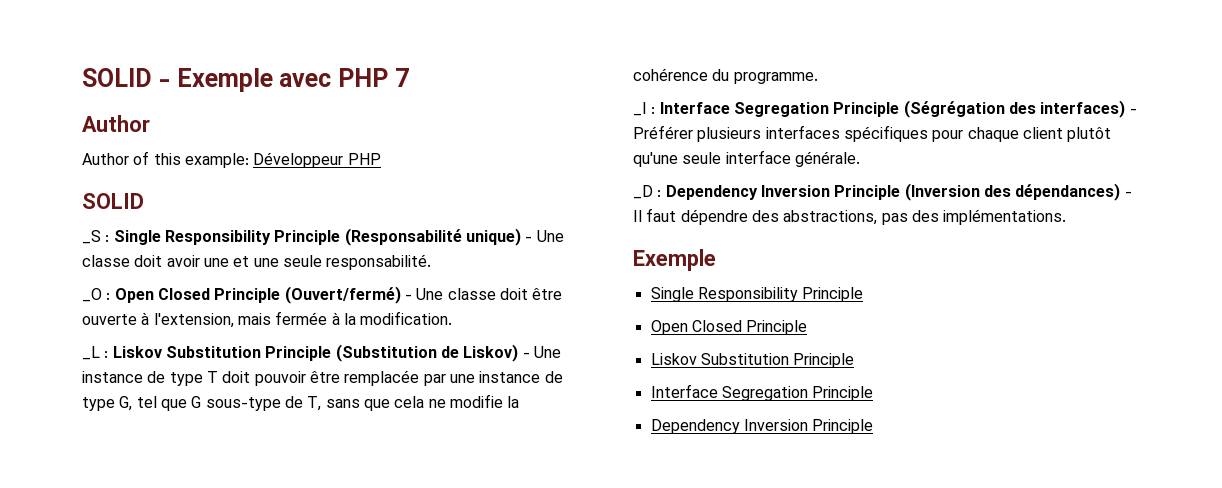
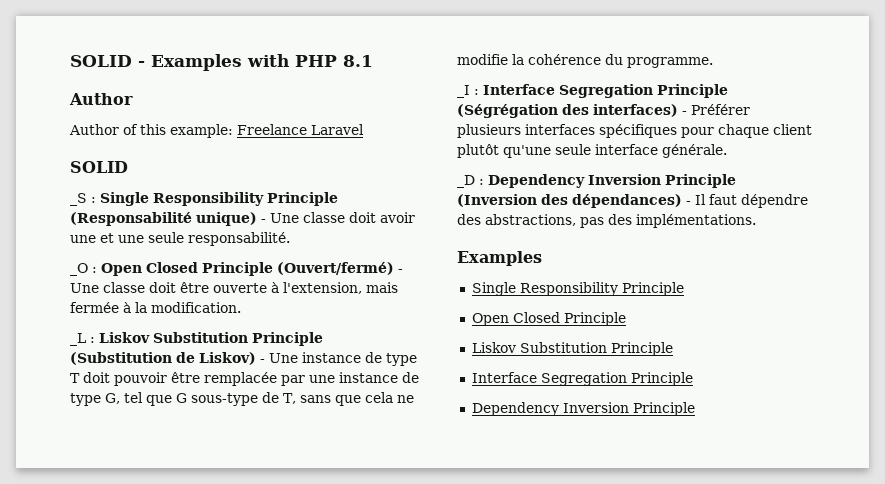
[176,68,409,92] Exemple avec PHP 7 -> [151,54,373,71] Examples with PHP 8.1
[253,152,381,168] Développeur PHP -> [237,124,364,135] Freelance Laravel
[633,249,716,271] Exemple -> [457,251,542,266] Examples

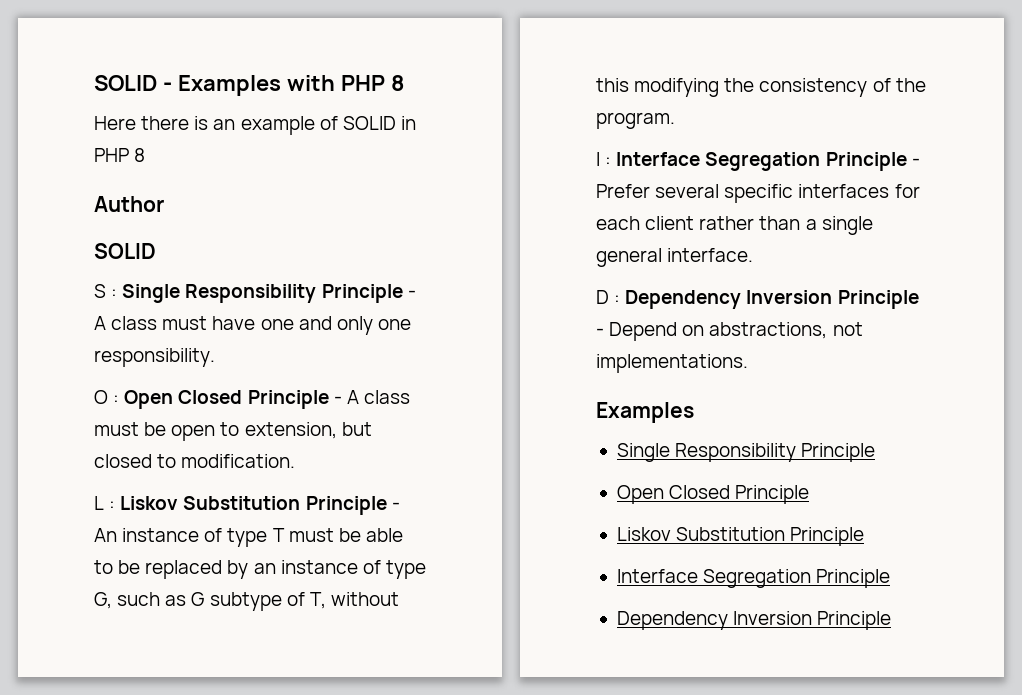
[343,55,373,67] [69,93,133,105] [69,124,364,138] 8.1 // Author // Author of this example: Freelance Laravel -> [390,75,404,91] [94,116,416,135] [94,148,146,162] [94,196,164,212] 8 // Here there is an example of SOLID in PHP 8 // Author
[70,193,87,206] _S -> [94,284,106,298] S
[70,212,415,226] [70,232,290,246] [70,262,403,276] [70,282,398,294] [70,302,147,313] (Responsabilité unique) - Une classe doit avoir une et une seule responsabilité. // _O : Open Closed Principle (Ouvert/fermé) - Une classe doit être ouverte à l'extension, mais fermée à la -> [407,290,416,298] [94,316,411,335] [94,348,215,367] [94,390,410,409] [94,422,372,441] [94,454,177,468] - A class must have one and only one responsibility. // O : Open Closed Principle - A class must be open to extension, but closed to
[70,333,86,346] _L -> [94,496,104,510] L
[70,352,417,366] [70,372,419,386] [70,392,414,406] [457,54,713,68] [457,84,728,98] [457,104,750,118] [457,124,812,138] [457,144,727,158] [457,174,736,188] [457,194,808,208] [457,214,756,228] (Substitution de Liskov) - Une instance de type T doit pouvoir être remplacée par une instance de type G, tel que G sous-type de T, sans que cela ne modifie la cohérence du programme. // _I : Interface Segregation Principle (Ségrégation des interfaces) - Préférer plusieurs interfaces spécifiques pour chaque client plutôt qu'une seule interface générale. // _D : Dependency Inversion Principle (Inversion des dépendances) - Il faut dépendre des abstractions, pas des implémentations. -> [391,502,400,510] [94,528,403,547] [94,560,426,579] [94,592,399,611] [596,78,926,97] [596,112,675,129] [596,152,920,171] [596,184,920,203] [596,216,873,235] [596,248,754,267] [596,290,919,309] [596,322,863,341] [596,354,748,373] - An instance of type T must be able to be replaced by an instance of type G, such as G subtype of T, without this modifying the consistency of the program. // I : Interface Segregation Principle - Prefer several specific interfaces for each client rather than a single general interface. // D : Dependency Inversion Principle - Depend on abstractions, not implementations.

